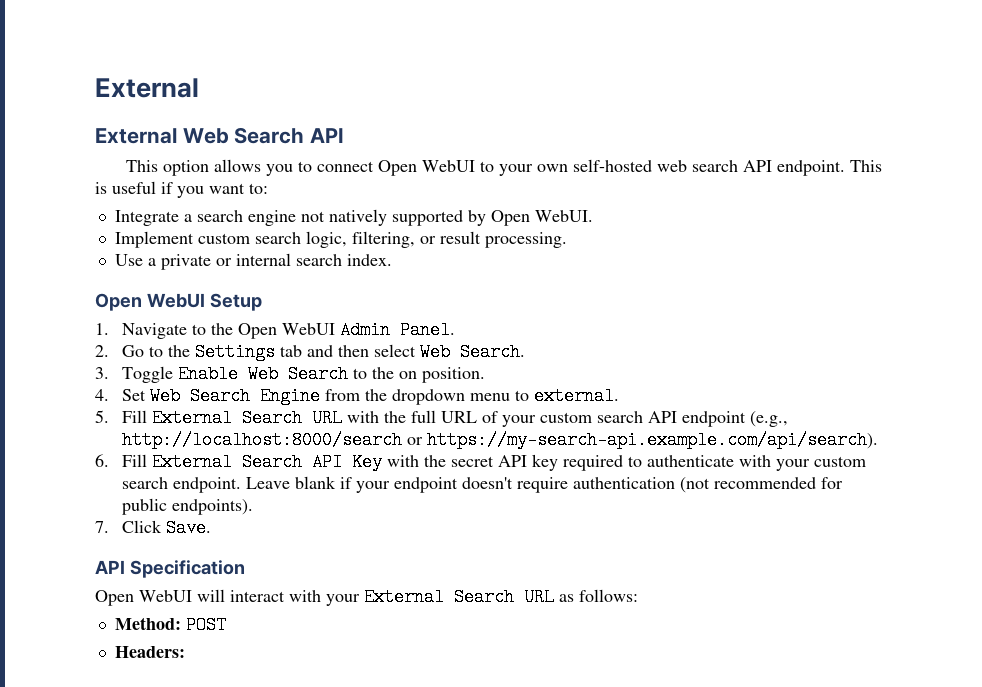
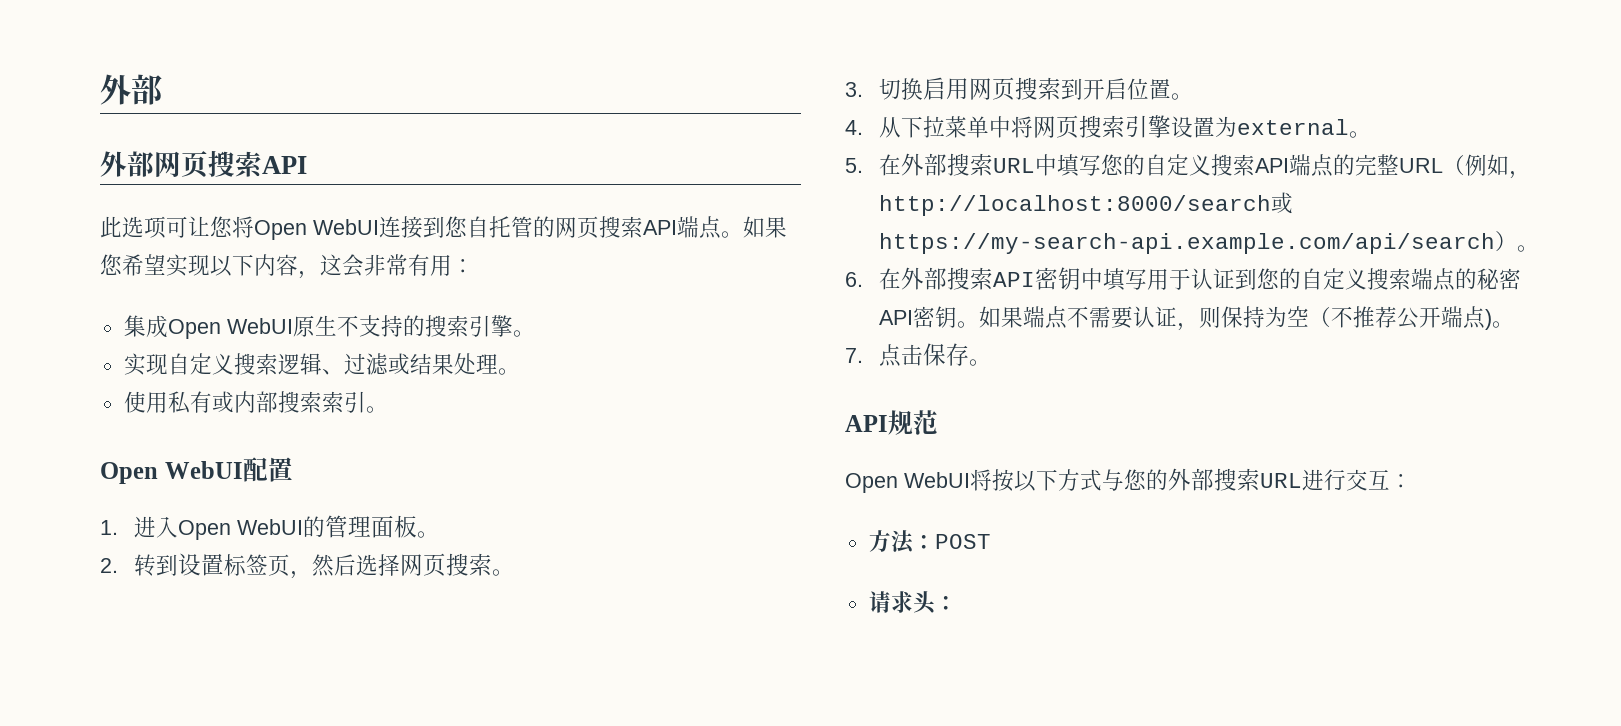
[95,78,199,98] [95,127,345,144] [126,159,883,176] [95,181,268,198] [114,209,593,226] [114,231,567,248] [114,253,392,270] [95,293,262,311] External // External Web Search API // This option allows you to connect Open WebUI to your own self-hosted web search API endpoint. This is useful if you want to: // Integrate a search engine not natively supported by Open WebUI. // Implement custom search logic, filtering, or result processing. // Use a private or internal search index. // Open WebUI Setup -> [100,74,162,105] [100,150,307,178] [100,216,787,240] [100,254,474,279] [123,315,535,339] [123,353,520,376] [123,391,388,414] [100,457,293,484] 外部 // 外部网页搜索API // 此选项可让您将Open WebUI连接到您自托管的网页搜索API端点。如果您希望实现以下内容，这会非常有用： // 集成Open WebUI原生不支持的搜索引擎。 // 实现自定义搜索逻辑、过滤或结果处理。 // 使用私有或内部搜索索引。 // Open WebUI配置
[121,321,455,339] [95,343,525,361] [95,365,485,383] [95,387,619,405] [95,409,788,427] [121,431,878,449] [95,453,866,471] [121,476,843,493] [121,498,253,515] Navigate to the Open WebUI Admin Panel. // 2. Go to the Settings tab and then select Web Search. // 3. Toggle Enable Web Search to the on position. // 4. Set Web Search Engine from the dropdown menu to external. // 5. Fill External Search URL with the full URL of your custom search API endpoint (e.g., http://localhost:8000/search or https://my-search-api.example.com/api/search). // 6. Fill External Search API Key with the secret API key required to authenticate with your custom search endpoint. Leave blank if your endpoint doesn't require authentication (not recommended for public endpoints). -> [134,515,440,540] [100,553,515,579] [845,77,1194,100] [845,115,1372,138] [845,153,1532,179] [879,192,1294,216] [879,231,1540,254] [845,267,1522,291] [879,306,1515,331] 进入Open WebUI的管理面板。 // 2.转到设置标签页，然后选择网页搜索。 // 3.切换启用网页搜索到开启位置。 // 4.从下拉菜单中将网页搜索引擎设置为external。 // 5.在外部搜索URL中填写您的自定义搜索API端点的完整URL（例如，http://localhost:8000/search或https://my-search-api.example.com/api/search）。 // 6.在外部搜索API密钥中填写用于认证到您的自定义搜索端点的秘密API密钥。如果端点不需要认证，则保持为空（不推荐公开端点)。
[121,519,211,537] [95,560,245,578] [95,588,638,606] [114,617,181,630] Click Save. // API Specification // Open WebUI will interact with your External Search URL as follows: // Method: -> [879,343,992,367] [845,410,938,435] [845,468,1412,493] [868,530,935,554] 点击保存。 // API规范 // Open WebUI将按以下方式与您的外部搜索URL进行交互： // 方法：
[114,646,185,658] Headers: -> [868,591,957,614] 请求头：

